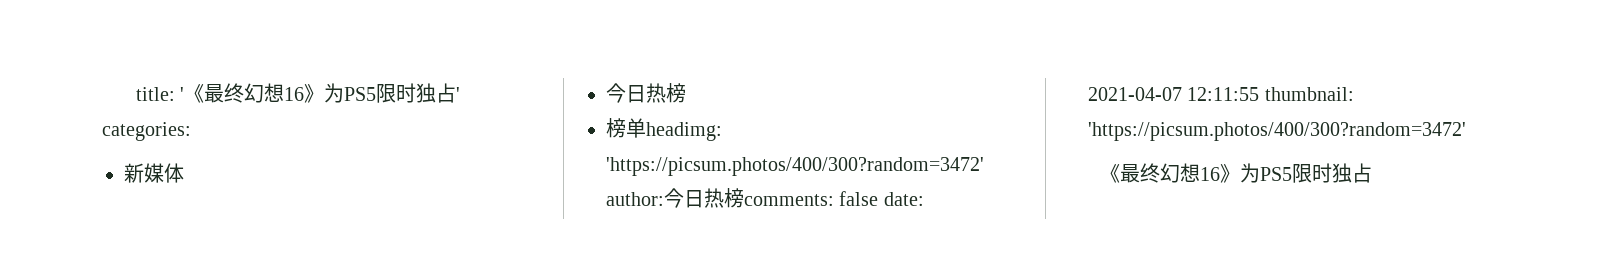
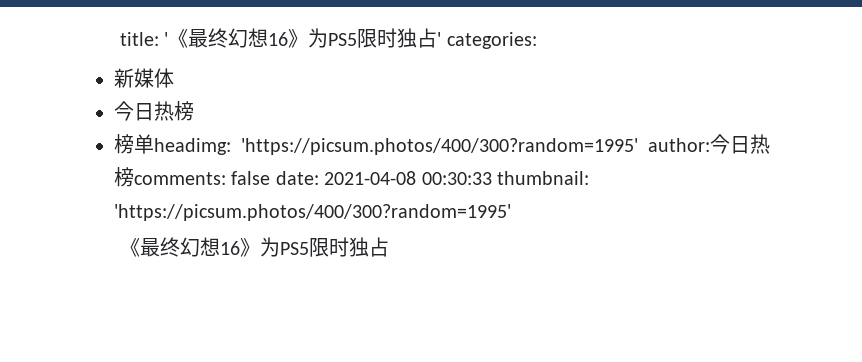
[606,157,984,176] 'https://picsum.photos/400/300?random=3472' -> [241,138,638,155] 'https://picsum.photos/400/300?random=1995'
[1088,87,1354,101] [1088,122,1466,141] 2021-04-07 12:11:55 thumbnail: 'https://picsum.photos/400/300?random=3472' -> [324,171,589,185] [114,204,511,221] 2021-04-08 00:30:33 thumbnail: 'https://picsum.photos/400/300?random=1995'

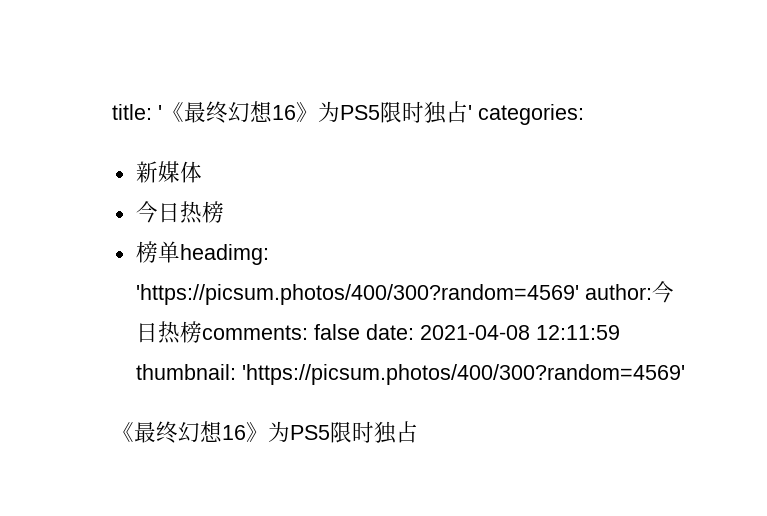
[241,138,638,155] 'https://picsum.photos/400/300?random=1995' -> [135,284,579,305] 'https://picsum.photos/400/300?random=4569'
[421,171,589,185] [114,204,511,221] 00:30:33 thumbnail: 'https://picsum.photos/400/300?random=1995' -> [535,325,620,340] [135,364,685,385] 12:11:59 thumbnail: 'https://picsum.photos/400/300?random=4569'

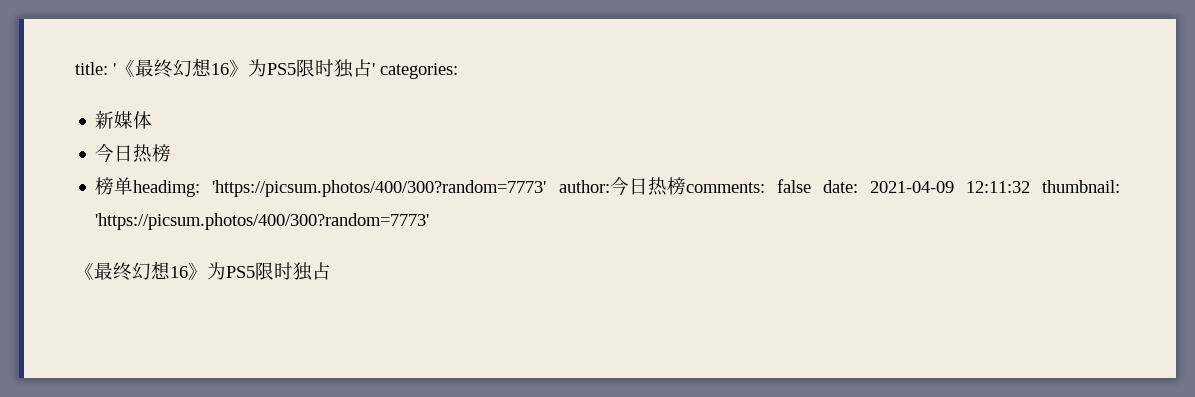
[135,284,579,305] 'https://picsum.photos/400/300?random=4569' -> [212,180,547,197] 'https://picsum.photos/400/300?random=7773'
[419,325,620,340] [135,364,685,385] 2021-04-08 12:11:59 thumbnail: 'https://picsum.photos/400/300?random=4569' -> [869,180,1120,193] [95,213,430,230] 2021-04-09 12:11:32 thumbnail: 'https://picsum.photos/400/300?random=7773'

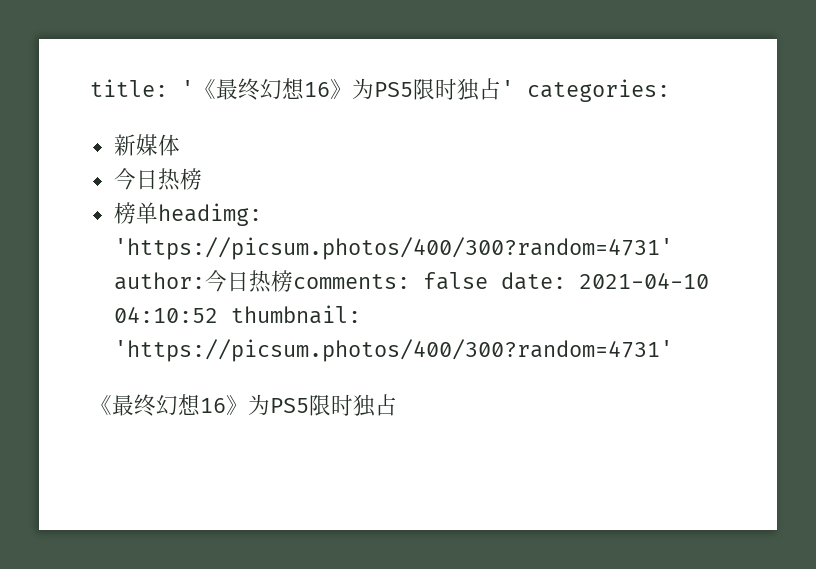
[212,180,547,197] 'https://picsum.photos/400/300?random=7773' -> [113,237,673,260] 'https://picsum.photos/400/300?random=4731'
[869,180,1120,193] [95,213,430,230] 2021-04-09 12:11:32 thumbnail: 'https://picsum.photos/400/300?random=7773' -> [578,273,709,289] [113,305,361,324] [113,339,673,362] 2021-04-10 04:10:52 thumbnail: 'https://picsum.photos/400/300?random=4731'

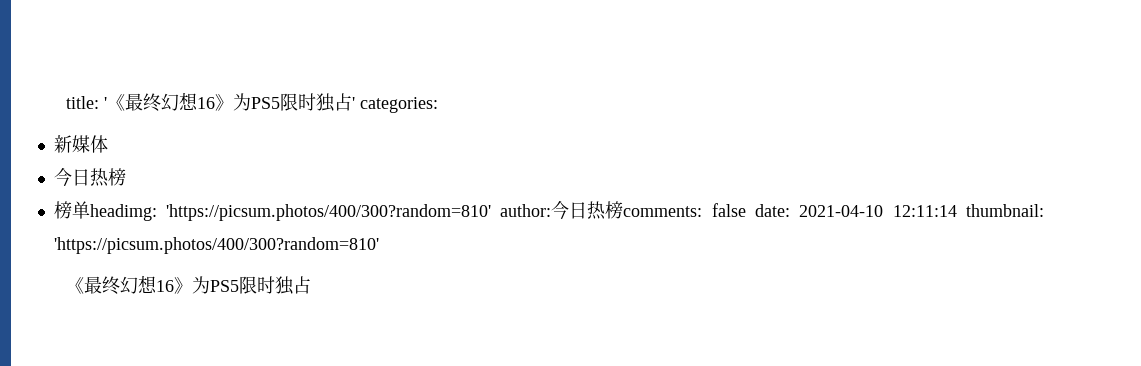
[113,237,673,260] 'https://picsum.photos/400/300?random=4731' -> [166,204,492,221] 'https://picsum.photos/400/300?random=810'
[113,305,361,324] [113,339,673,362] 04:10:52 thumbnail: 'https://picsum.photos/400/300?random=4731' -> [892,204,1044,217] [53,237,379,254] 12:11:14 thumbnail: 'https://picsum.photos/400/300?random=810'

